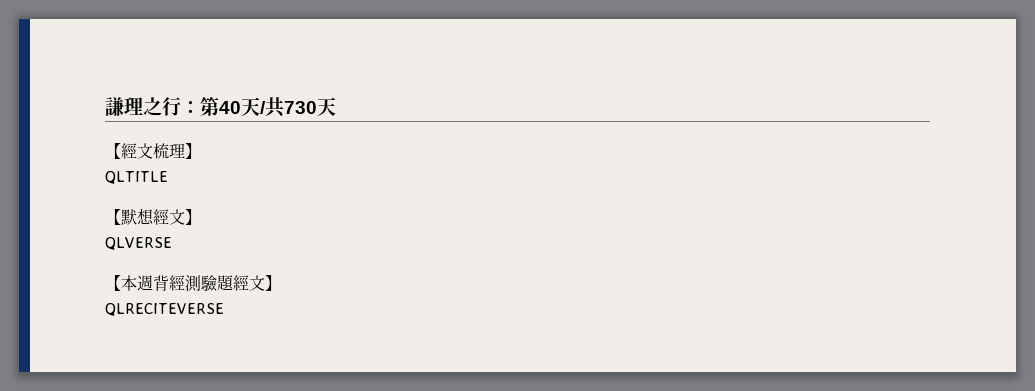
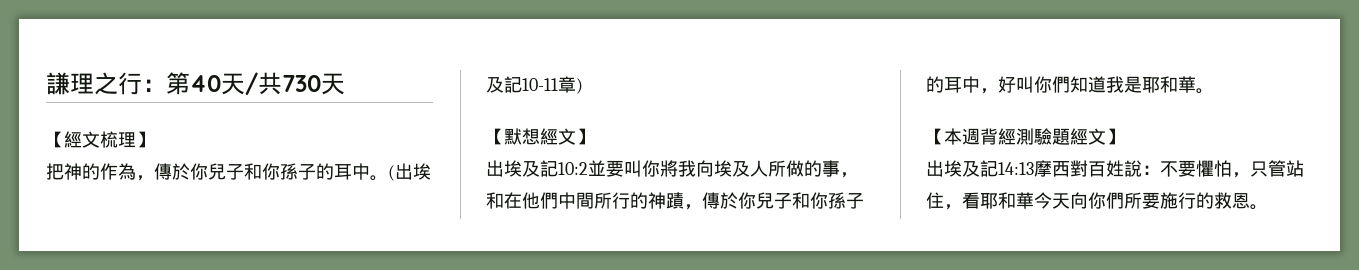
[105,171,168,184] [105,208,201,225] [105,237,172,250] QLTITLE // 【默想經文】 // QLVERSE -> [46,163,431,181] [486,76,583,94] [486,128,594,145] [486,160,858,178] [486,192,864,210] [926,76,1214,94] 把神的作為，傳於你兒子和你孫子的耳中。(出埃及記10-11章) // 【默想經文】 // 出埃及記10:2並要叫你將我向埃及人所做的事，和在他們中間所行的神蹟，傳於你兒子和你孫子的耳中，好叫你們知道我是耶和華。
[105,303,224,316] QLRECITEVERSE -> [926,160,1304,178] [926,192,1268,210] 出埃及記14:13摩西對百姓說：不要懼怕，只管站住，看耶和華今天向你們所要施行的救恩。

